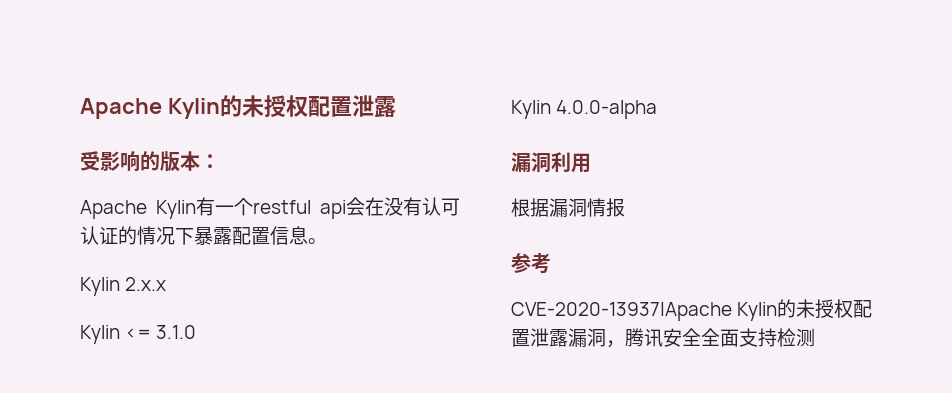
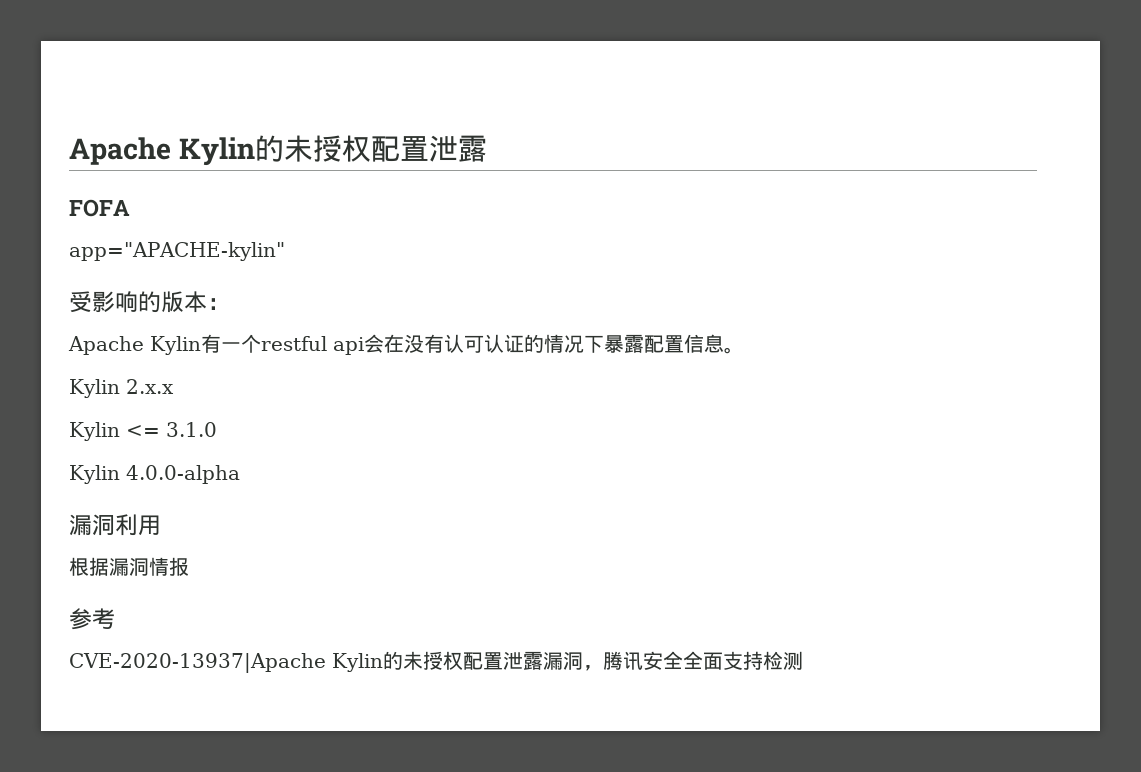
(396, 106) none -> [69,199,130,217] [69,242,285,261] // FOFA // app="APACHE-kylin"

